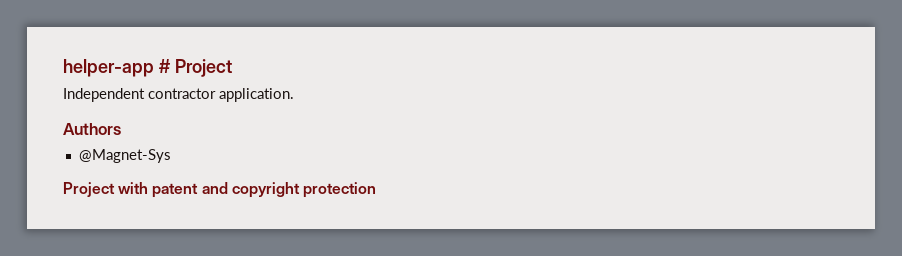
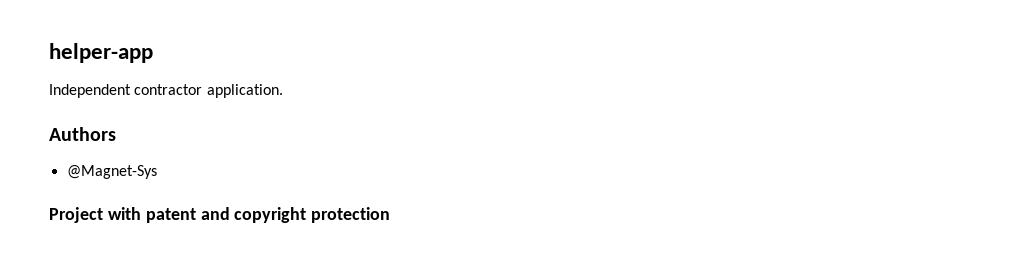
[158,59,232,77] # Project -> (153, 53) none

